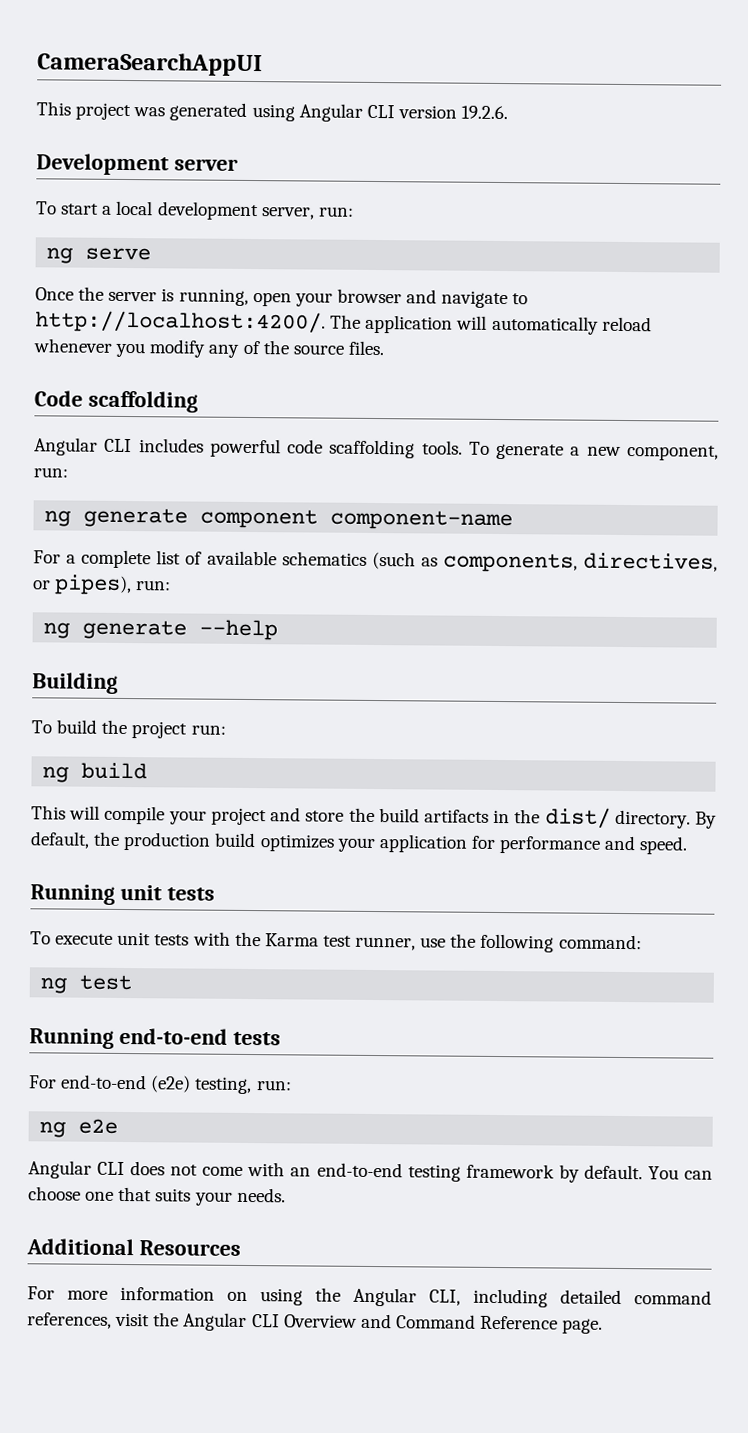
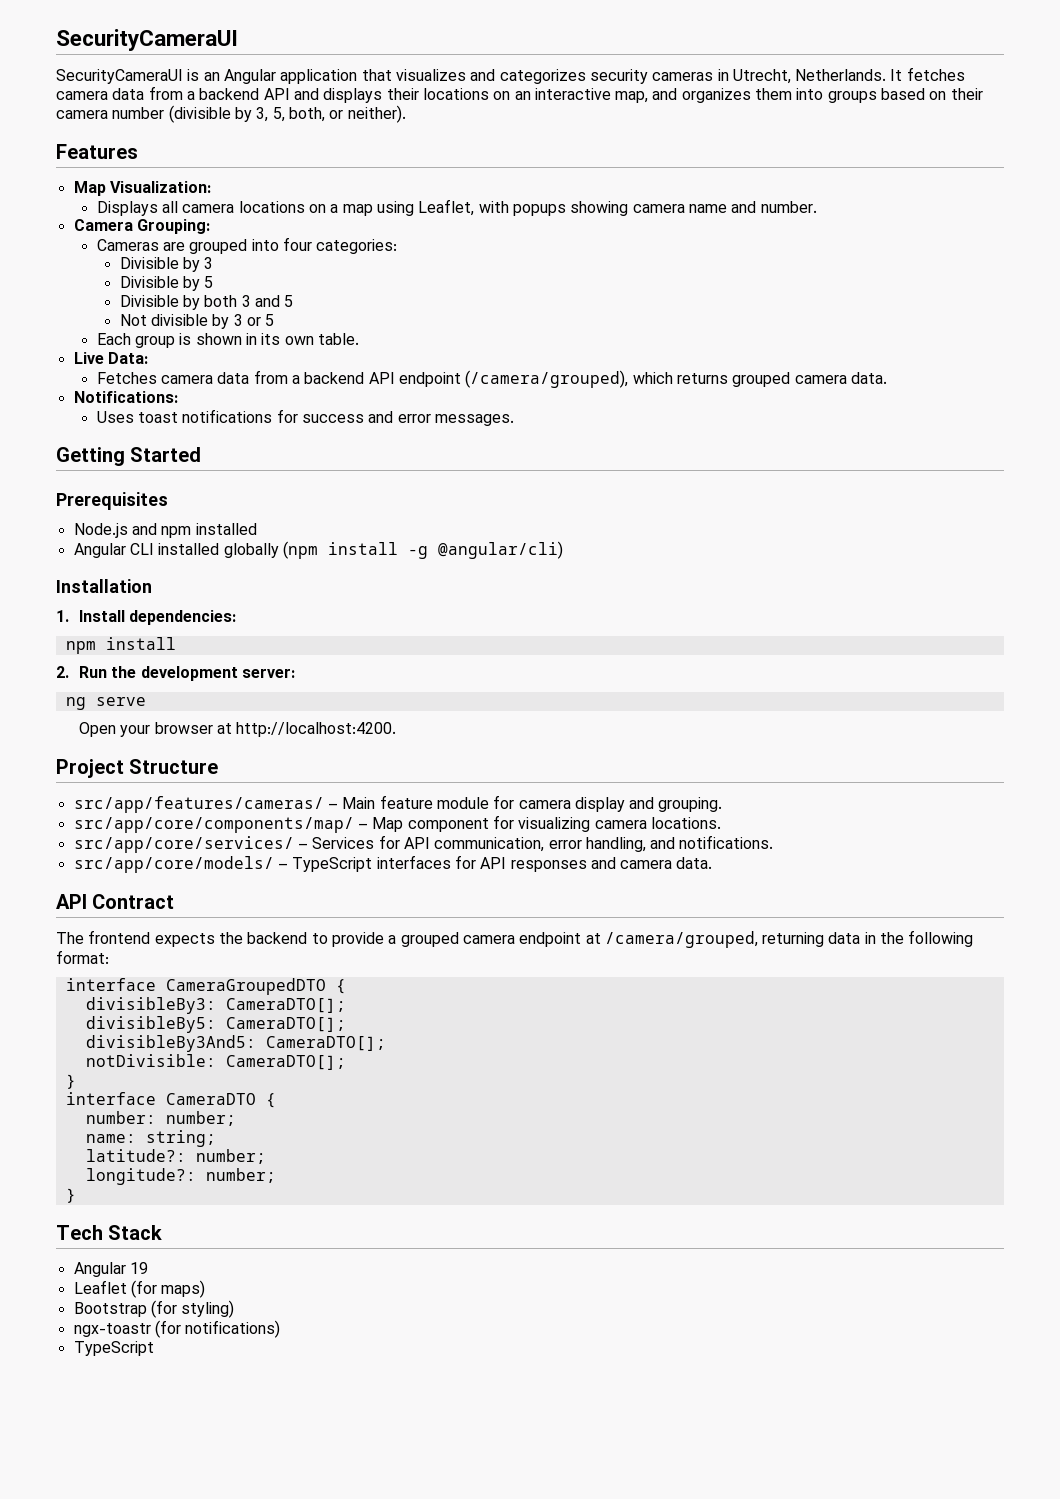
[37,52,263,77] [36,101,509,122] [36,153,238,176] [36,200,354,221] [46,247,152,264] [35,286,529,309] [35,310,652,335] [33,338,385,358] [34,390,198,413] [34,437,719,461] [33,467,68,478] [44,507,514,531] [33,549,719,573] [33,574,172,596] [43,619,279,641] [32,672,118,694] [31,719,226,739] [42,762,148,783] [31,805,717,829] [30,831,689,855] [30,884,215,905] [30,931,642,953] [40,974,133,994] [29,1027,281,1049] [29,1074,292,1095] [39,1118,119,1138] [28,1160,714,1183] [28,1186,286,1206] [26,1238,241,1256] [27,1286,712,1308] [27,1312,604,1334] CameraSearchAppUI // This project was generated using Angular CLI version 19.2.6. // Development server // To start a local development server, run: // ng serve // Once the server is running, open your browser and navigate to http://localhost:4200/. The application will automatically reload whenever you modify any of the source files. // Code scaffolding // Angular CLI includes powerful code scaffolding tools. To generate a new component, run: // ng generate component component-name // For a complete list of available schematics (such as components, directives, or pipes), run: // ng generate --help // Building // To build the project run: // ng build // This will compile your project and store the build artifacts in the dist/ directory. By default, the production build optimizes your application for performance and speed. // Running unit tests // To execute unit tests with the Karma test runner, use the following command: // ng test // Running end-to-end tests // For end-to-end (e2e) testing, run: // ng e2e // Angular CLI does not come with an end-to-end testing framework by default. You can choose one that suits your needs. // Additional Resources // For more information on using the Angular CLI, including detailed command references, visit the Angular CLI Overview and Command Reference page. -> [56,29,238,51] [56,67,965,84] [56,86,983,103] [56,105,406,123] [56,144,138,159] [73,181,211,196] [96,199,817,216] [73,219,210,234] [96,237,398,254] [119,257,214,272] [119,276,214,291] [119,295,294,310] [119,314,275,329] [96,333,359,348] [73,352,148,364] [96,370,887,388] [73,391,178,403] [96,409,514,426] [56,447,202,466] [56,492,168,510] [73,523,257,538] [73,541,563,559] [56,579,152,593] [56,610,237,625] [65,637,176,654] [56,666,296,681] [65,697,146,710] [79,722,397,737] [56,759,219,778] [73,795,723,813] [73,815,721,833] [73,835,774,853] [73,855,713,873] [56,894,175,909] [56,930,974,948] [56,950,109,964] [65,978,346,995] [85,997,346,1014] [85,1016,346,1033] [85,1035,386,1052] [85,1054,346,1070] [65,1074,76,1089] [65,1092,276,1108] [85,1111,236,1126] [85,1130,216,1147] [85,1149,266,1164] [85,1168,276,1185] [65,1188,76,1203] [56,1225,163,1240] [73,1262,148,1277] [73,1280,206,1298] [73,1300,235,1318] [73,1320,281,1338] [73,1341,154,1356] SecurityCameraUI // SecurityCameraUI is an Angular application that visualizes and categorizes security cameras in Utrecht, Netherlands. It fetches camera data from a backend API and displays their locations on an interactive map, and organizes them into groups based on their camera number (divisible by 3, 5, both, or neither). // Features // Map Visualization: // Displays all camera locations on a map using Leaflet, with popups showing camera name and number. // Camera Grouping: // Cameras are grouped into four categories: // Divisible by 3 // Divisible by 5 // Divisible by both 3 and 5 // Not divisible by 3 or 5 // Each group is shown in its own table. // Live Data: // Fetches camera data from a backend API endpoint (/camera/grouped), which returns grouped camera data. // Notifications: // Uses toast notifications for success and error messages. // Getting Started // Prerequisites // Node.js and npm installed // Angular CLI installed globally (npm install -g @angular/cli) // Installation // 1. Install dependencies: // npm install // 2. Run the development server: // ng serve // Open your browser at http://localhost:4200. // Project Structure // src/app/features/cameras/ – Main feature module for camera display and grouping. // src/app/core/components/map/ – Map component for visualizing camera locations. // src/app/core/services/ – Services for API communication, error handling, and notifications. // src/app/core/models/ – TypeScript interfaces for API responses and camera data. // API Contract // The frontend expects the backend to provide a grouped camera endpoint at /camera/grouped, returning data in the following format: // interface CameraGroupedDTO { // divisibleBy3: CameraDTO[]; // divisibleBy5: CameraDTO[]; // divisibleBy3And5: CameraDTO[]; // notDivisible: CameraDTO[]; // } // interface CameraDTO { // number: number; // name: string; // latitude?: number; // longitude?: number; // } // Tech Stack // Angular 19 // Leaflet (for maps) // Bootstrap (for styling) // ngx-toastr (for notifications) // TypeScript

